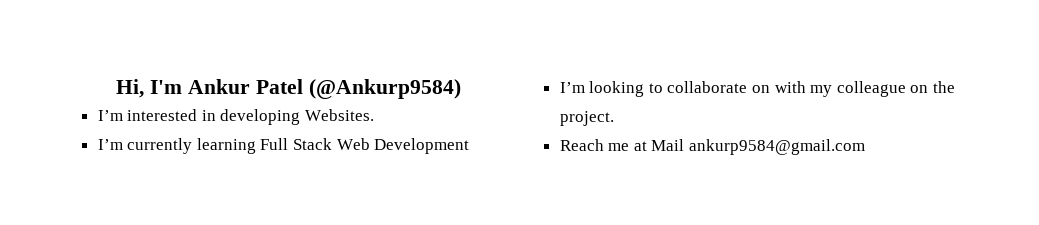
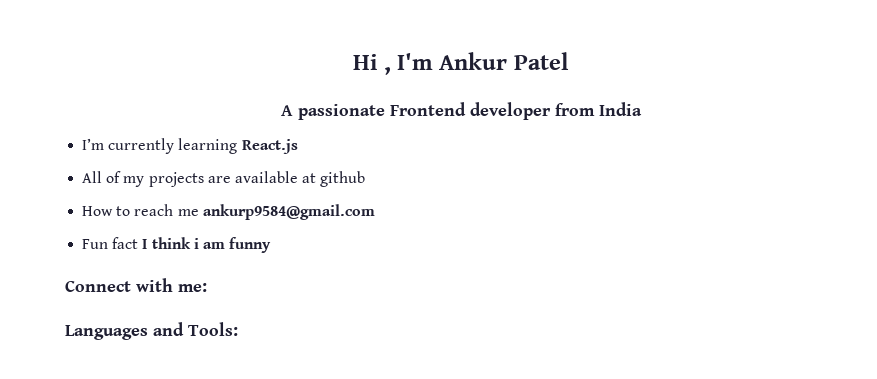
[116,79,145,98] Hi, -> [353,54,391,75] Hi ,
[308,79,461,99] [97,109,375,125] [97,138,470,154] [559,81,956,97] [559,111,614,126] [559,139,866,155] (@Ankurp9584) // I’m interested in developing Websites. // I’m currently learning Full Stack Web Development // I’m looking to collaborate on with my colleague on the project. // Reach me at Mail ankurp9584@gmail.com -> [280,102,642,120] [82,138,298,154] [82,171,366,187] [82,204,375,220] [82,237,272,253] [65,278,207,292] [65,322,238,340] // A passionate Frontend developer from India // I’m currently learning React.js // All of my projects are available at github // How to reach me ankurp9584@gmail.com // Fun fact I think i am funny // Connect with me: // Languages and Tools:

